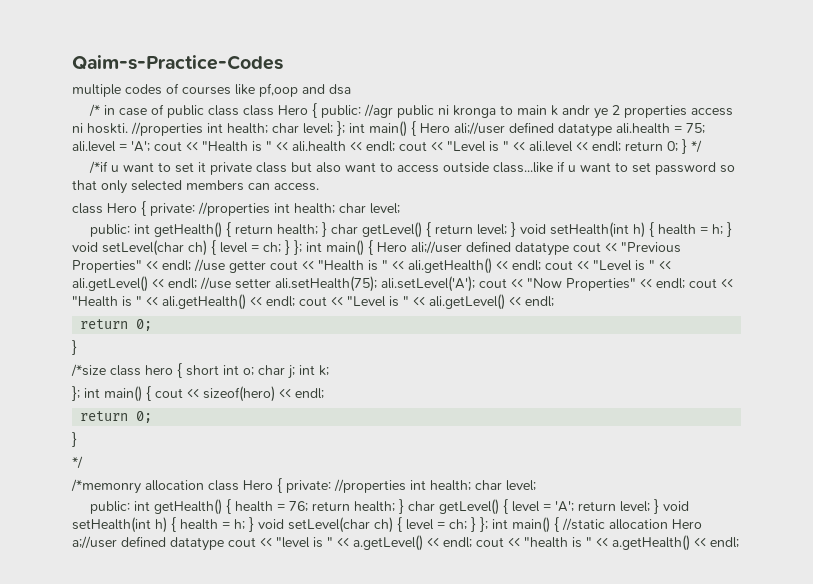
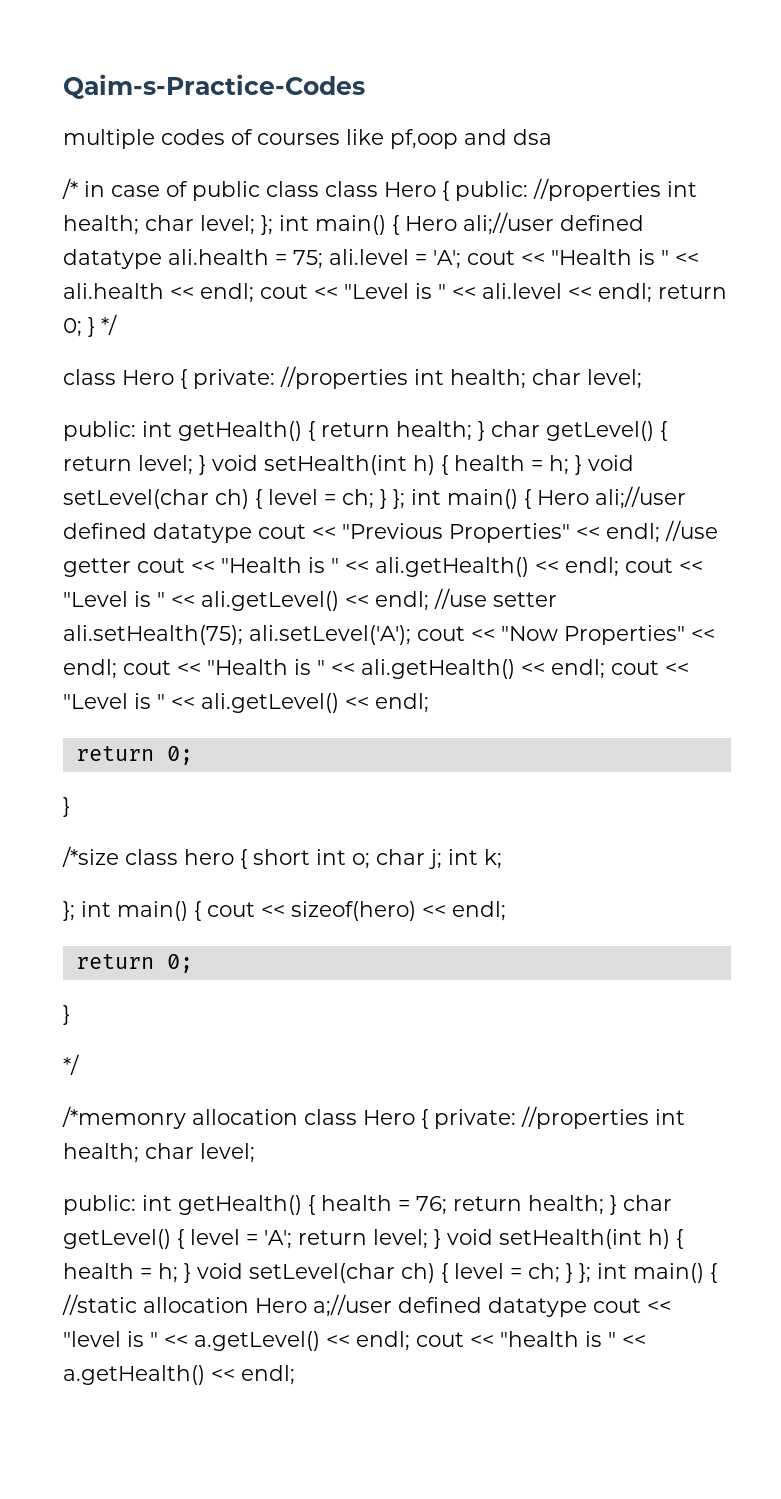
[364,104,734,119] [72,123,128,134] //agr public ni kronga to main k andr ye 2 properties access ni hoskti. -> (528, 191) none
[89,161,736,175] [72,180,319,194] // /*if u want to set it private class but also want to access outside class...like if u want to set password so that only selected members can access. -> (117, 324) none

